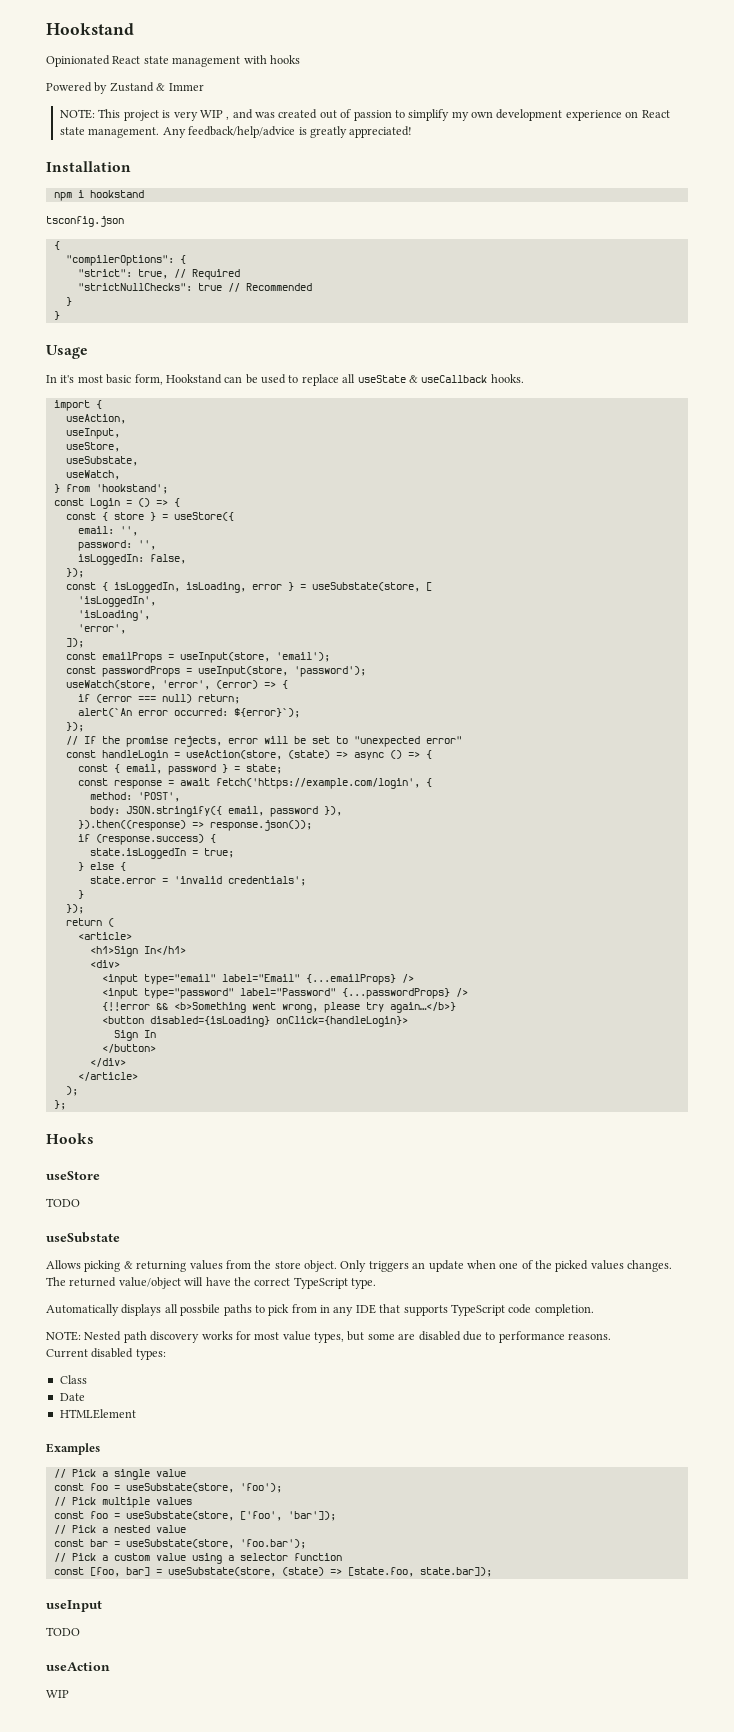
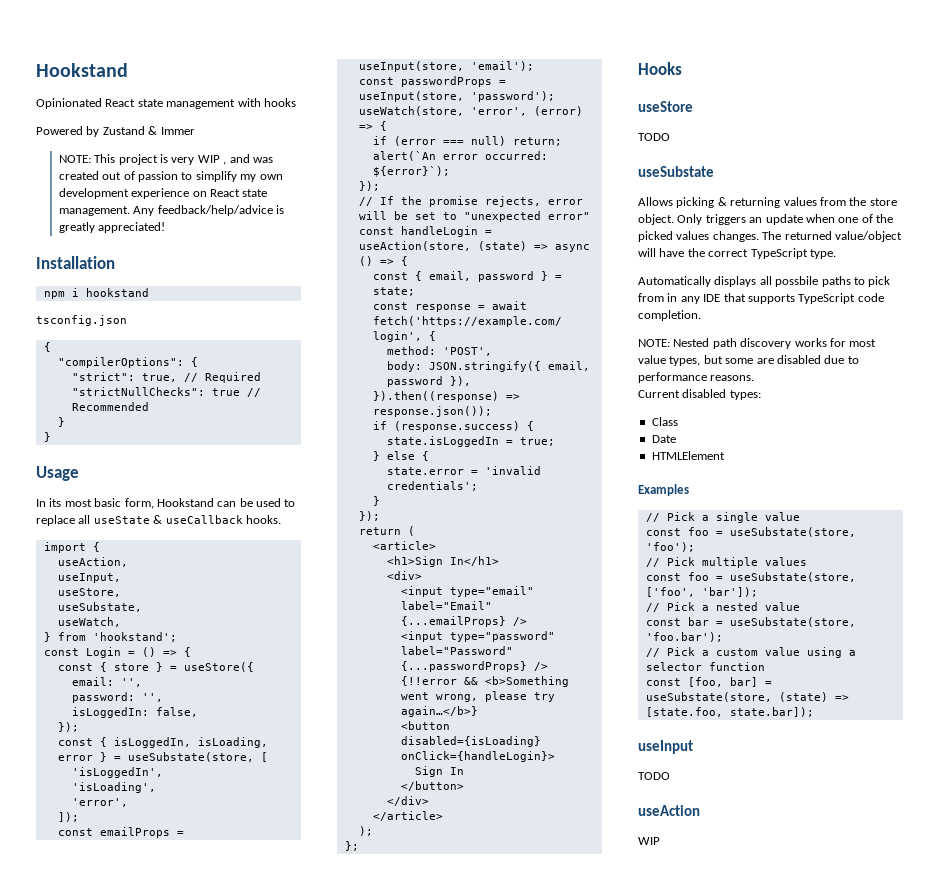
[60,375,75,383] it's -> [49,498,62,507] its

